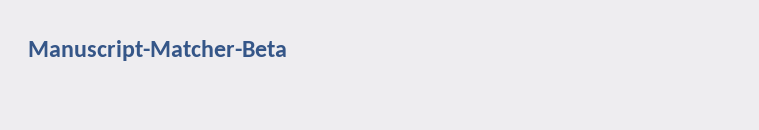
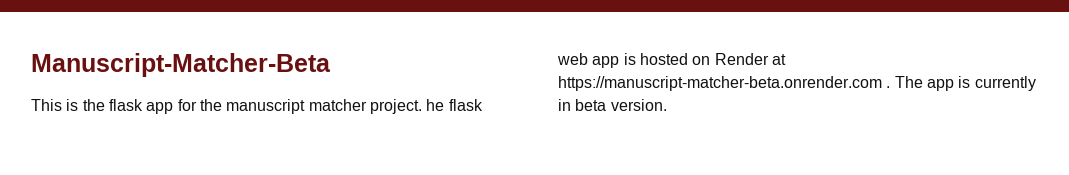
(287, 50) none -> [31,99,483,114] [557,53,786,68] [558,76,1036,91] [558,99,667,111] // This is the flask app for the manuscript matcher project. he flask web app is hosted on Render at https://manuscript-matcher-beta.onrender.com . The app is currently in beta version.

